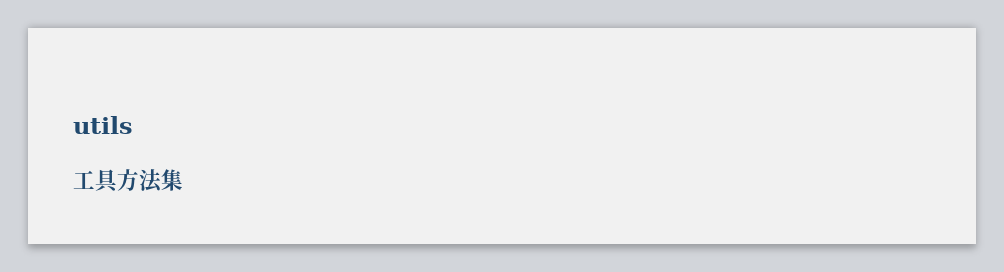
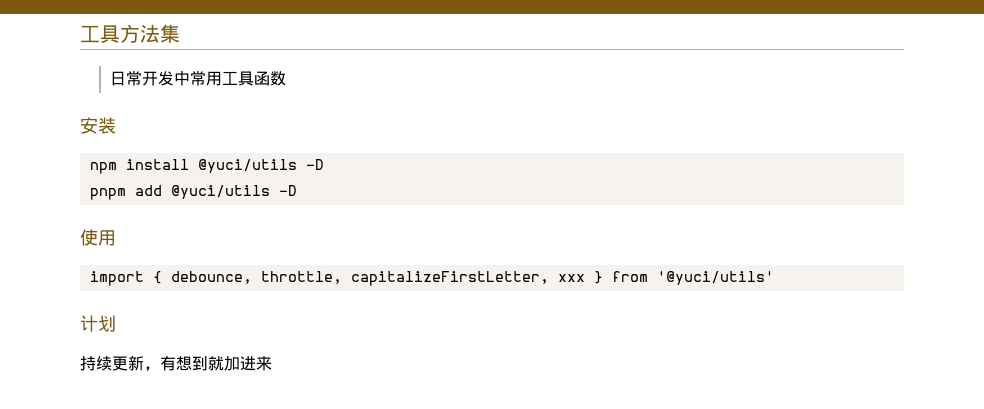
[73,116,133,134] utils // -> (80, 34) none
(183, 180) none -> [109,71,286,86] [80,117,116,134] [89,159,324,174] [89,185,297,200] [80,229,116,246] [89,271,774,286] [80,315,116,332] [80,355,272,371] // 日常开发中常用工具函数 // 安装 // npm install @yuci/utils -D // pnpm add @yuci/utils -D // 使用 // import { debounce, throttle, capitalizeFirstLetter, xxx } from '@yuci/utils' // 计划 // 持续更新，有想到就加进来

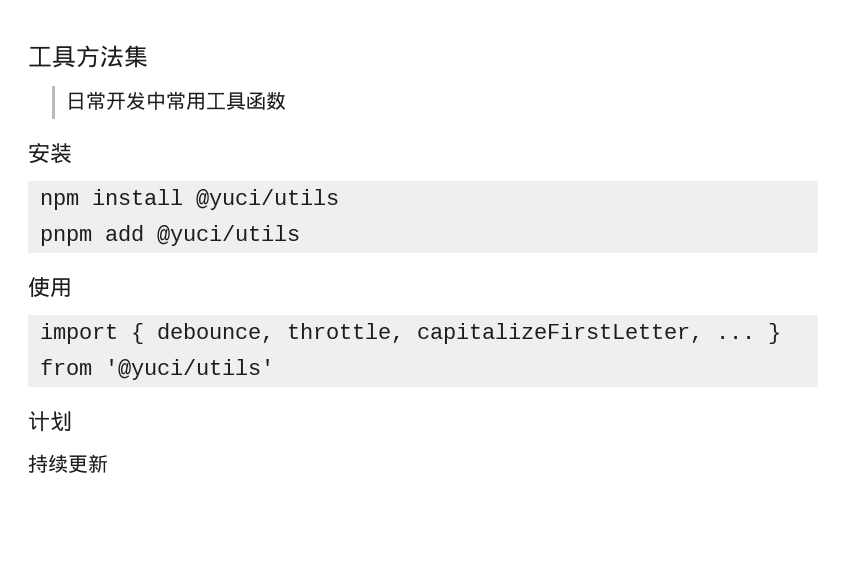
[305,159,324,170] -D -> (339, 199) none
[278,185,297,196] -D -> (300, 235) none
[557,274,585,282] xxx -> [716,336,755,339] ...
[144,356,272,371] ，有想到就加进来 -> (108, 463) none

